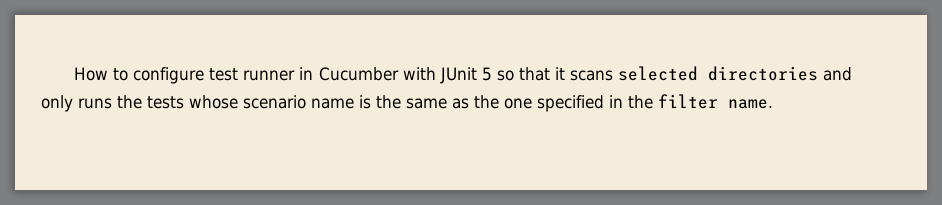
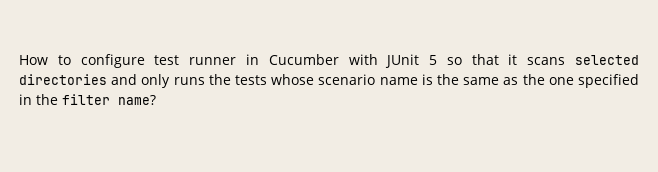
[728,99,773,109] name. -> [118,95,156,105] name?

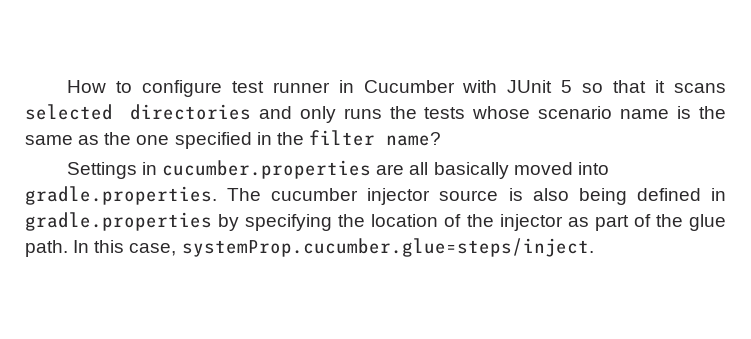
(156, 100) none -> [66,160,609,179] [25,186,726,205] [25,212,727,231] [25,238,594,257] // Settings in cucumber.properties are all basically moved into gradle.properties. The cucumber injector source is also being defined in gradle.properties by specifying the location of the injector as part of the glue path. In this case, systemProp.cucumber.glue=steps/inject.

